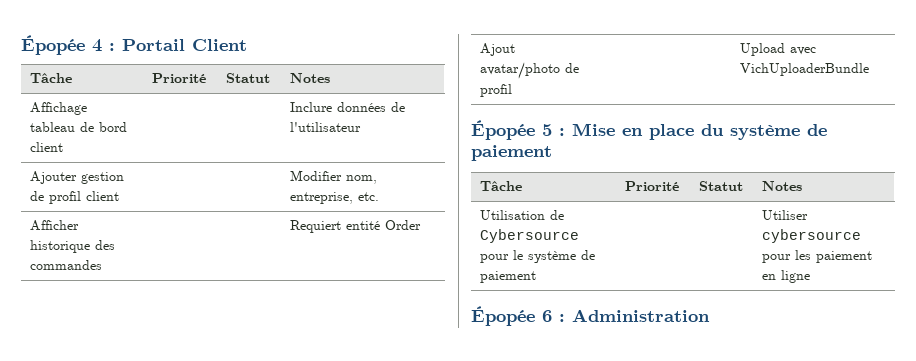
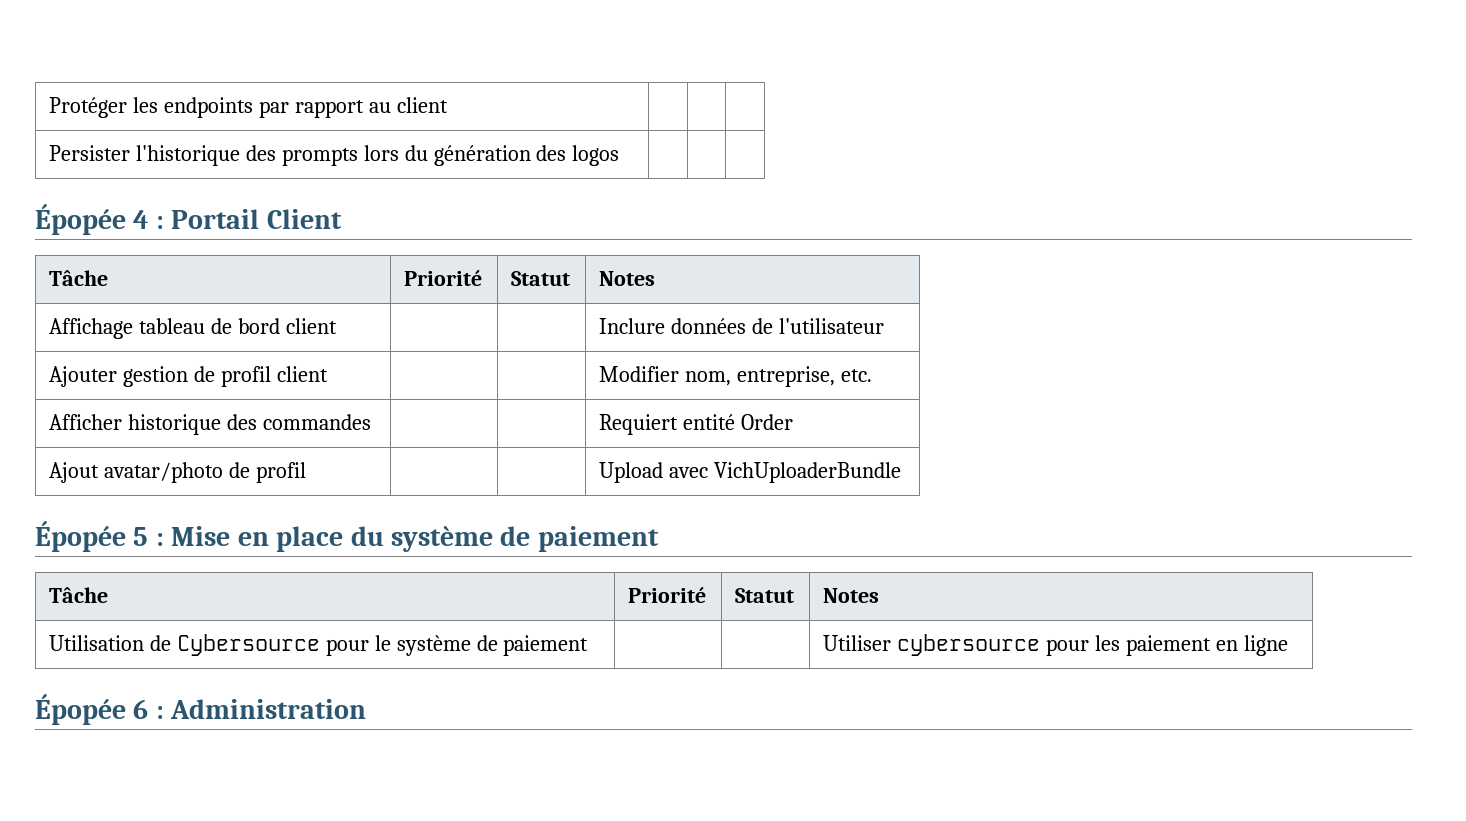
(21, 45) none -> [48,97,448,118] [48,145,620,166] Protéger les endpoints par rapport au client | | | // Persister l'historique des prompts lors du génération des logos | | | //

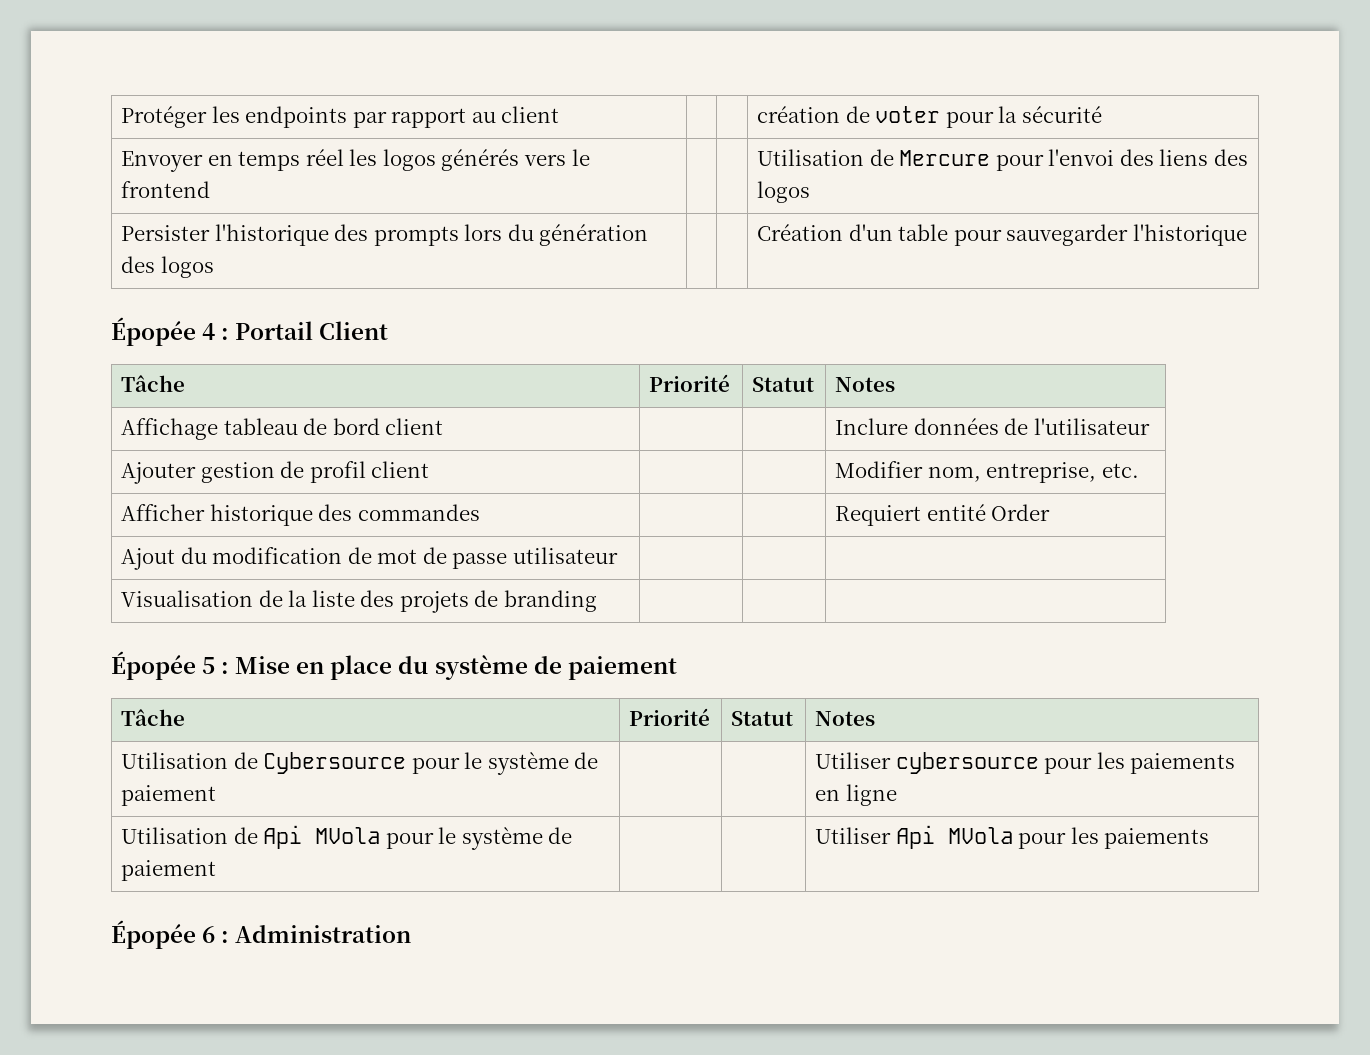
(448, 105) none -> [757,106,1102,128] [121,149,590,172] [121,181,211,198] [757,149,1248,171] [757,181,811,203] création de voter pour la sécurité // Envoyer en temps réel les logos générés vers le frontend | | | Utilisation de Mercure pour l'envoi des liens des logos
(620, 155) none -> [757,224,1247,246] Création d'un table pour sauvegarder l'historique
[103,462,306,483] [598,462,901,483] avatar/photo de profil | | | Upload avec VichUploaderBundle -> [180,547,618,569] [121,590,597,613] du modification de mot de passe utilisateur | | | // Visualisation de la liste des projets de branding | | |
[1125,635,1211,656] paiement -> [1130,753,1236,774] paiements
(1288, 645) none -> [121,825,573,850] [121,860,217,881] [815,825,1210,849] // Utilisation de Api MVola pour le système de paiement | | | Utiliser Api MVola pour les paiements

